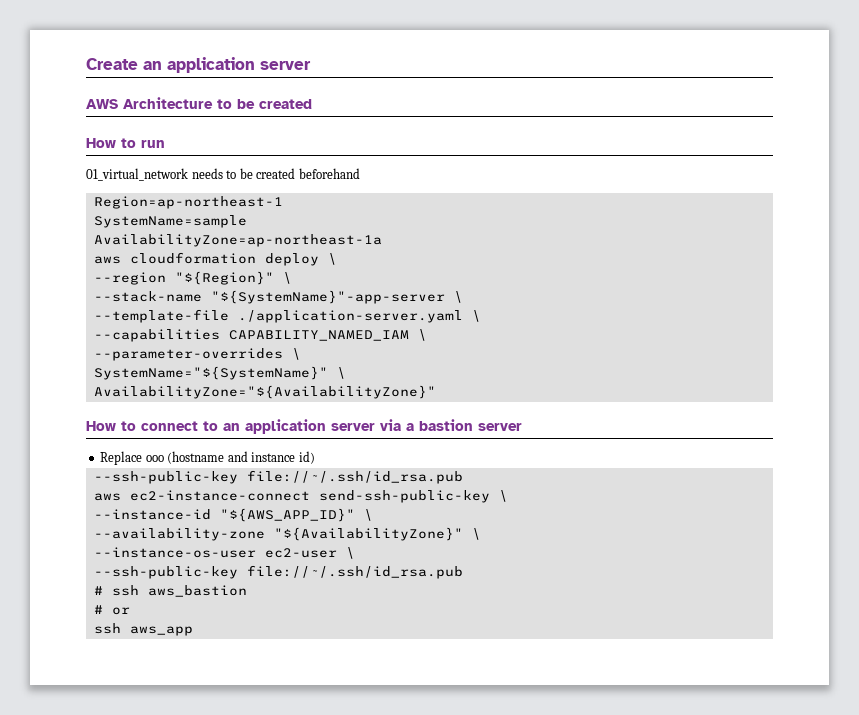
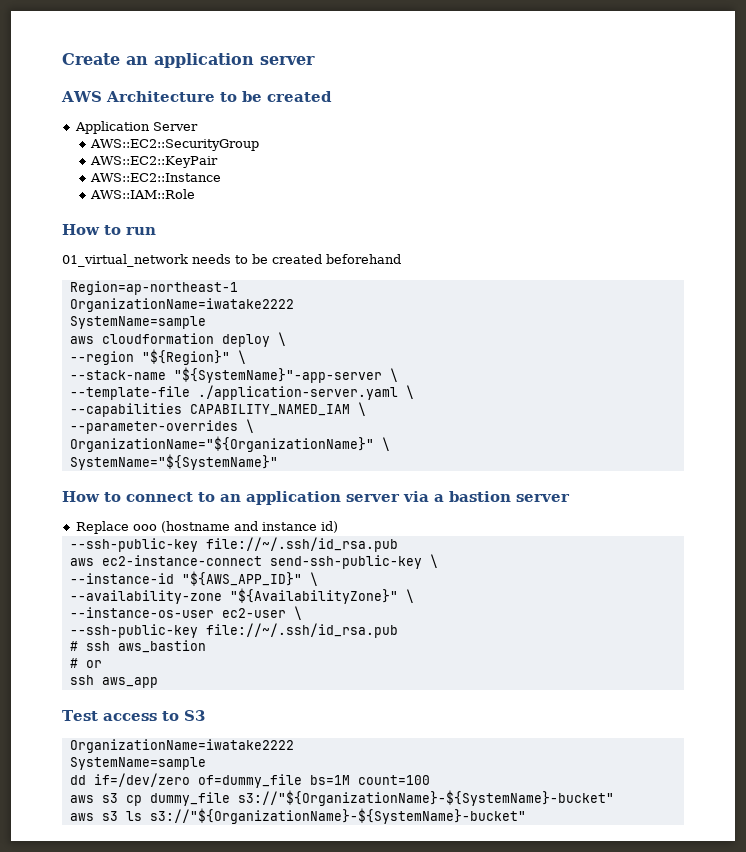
(312, 104) none -> [74,121,198,134] [90,139,260,151] [90,156,219,168] [90,173,222,182] [90,189,196,199] // Application Server // AWS::EC2::SecurityGroup // AWS::EC2::KeyPair // AWS::EC2::Instance // AWS::IAM::Role
[93,215,247,228] [93,234,382,247] // SystemName=sample // AvailabilityZone=ap-northeast-1a -> [69,298,294,312] [69,316,206,329] // OrganizationName=iwatake2222 // SystemName=sample
[93,366,346,380] [93,385,436,399] SystemName="${SystemName}" \ // AvailabilityZone="${AvailabilityZone}" -> [69,436,390,452] [69,454,278,470] OrganizationName="${OrganizationName}" \ // SystemName="${SystemName}"
(193, 631) none -> [62,710,205,721] [69,739,294,753] [69,757,206,770] [69,773,430,788] [69,790,614,806] [69,808,526,824] // Test access to S3 // OrganizationName=iwatake2222 // SystemName=sample // dd if=/dev/zero of=dummy_file bs=1M count=100 // aws s3 cp dummy_file s3://"${OrganizationName}-${SystemName}-bucket" // aws s3 ls s3://"${OrganizationName}-${SystemName}-bucket"

